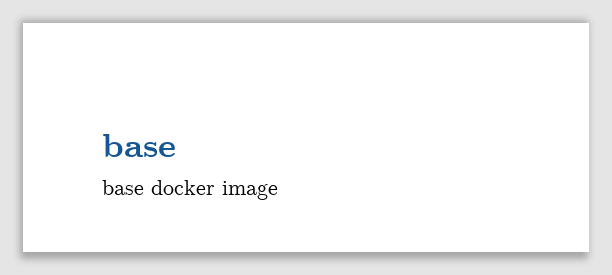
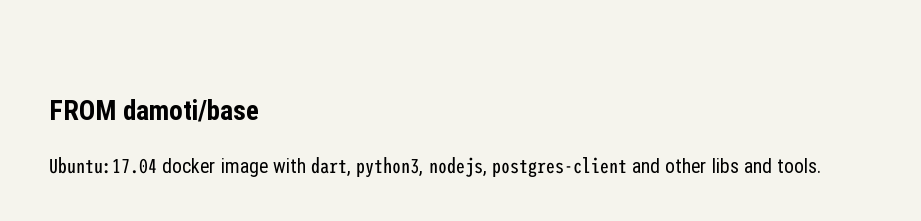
[102,134,176,157] [102,180,278,200] base // base docker image -> [49,99,260,122] [49,157,822,178] FROM damoti/base // Ubuntu:17.04 docker image with dart, python3, nodejs, postgres-client and other libs and tools.

